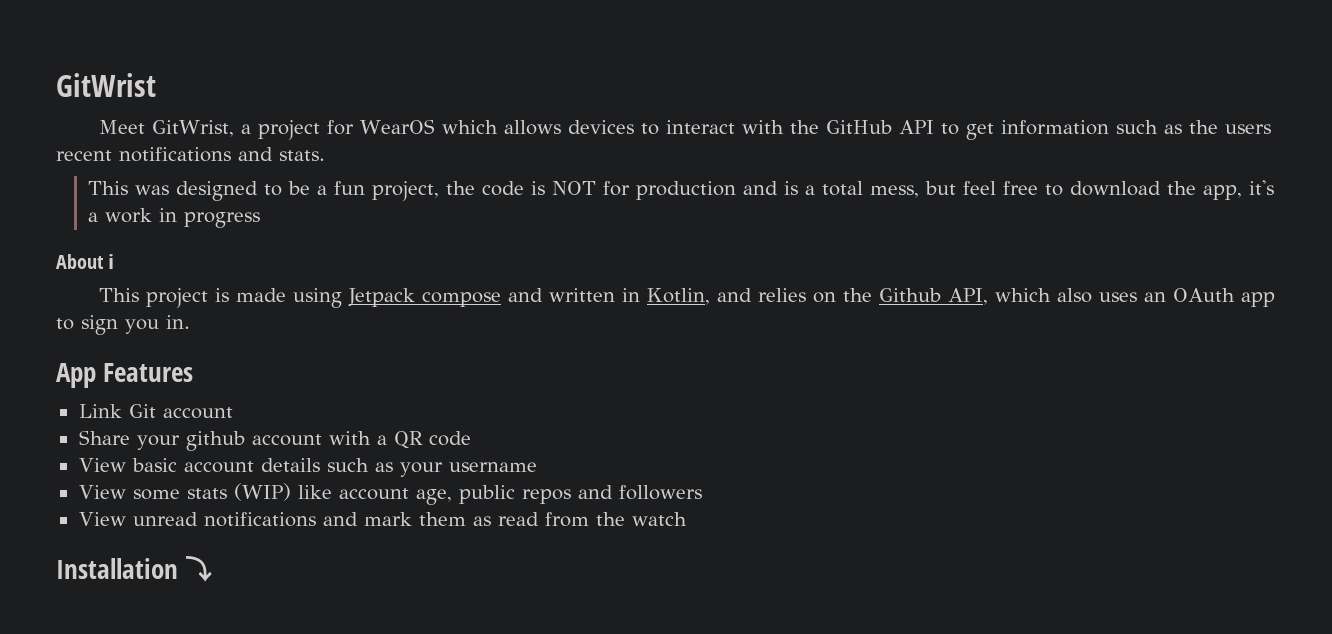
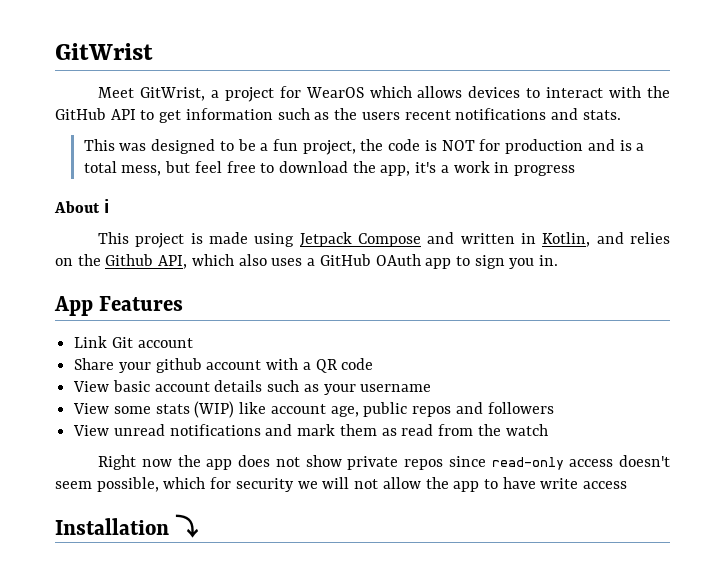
[421,292,501,307] compose -> [358,233,422,247] Compose
[1143,292,1166,302] an -> [307,254,371,266] a GitHub
(687, 519) none -> [98,455,670,470] [55,477,628,492] // Right now the app does not show private repos since read-only access doesn't seem possible, which for security we will not allow the app to have write access

